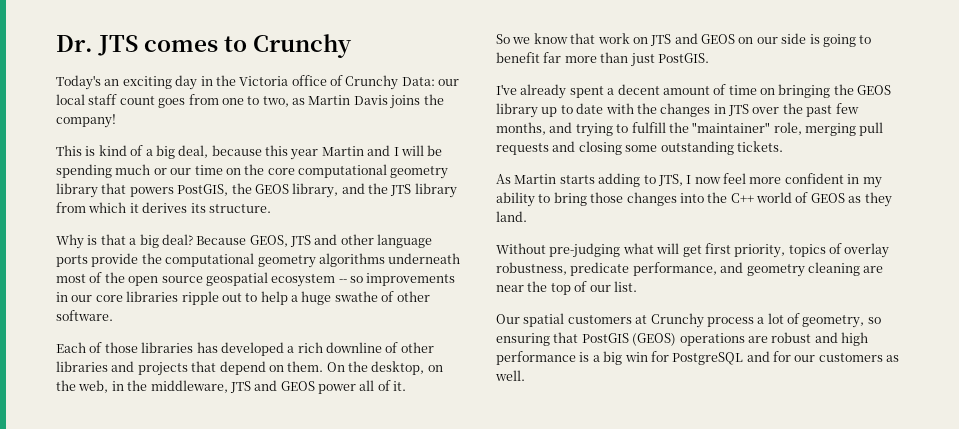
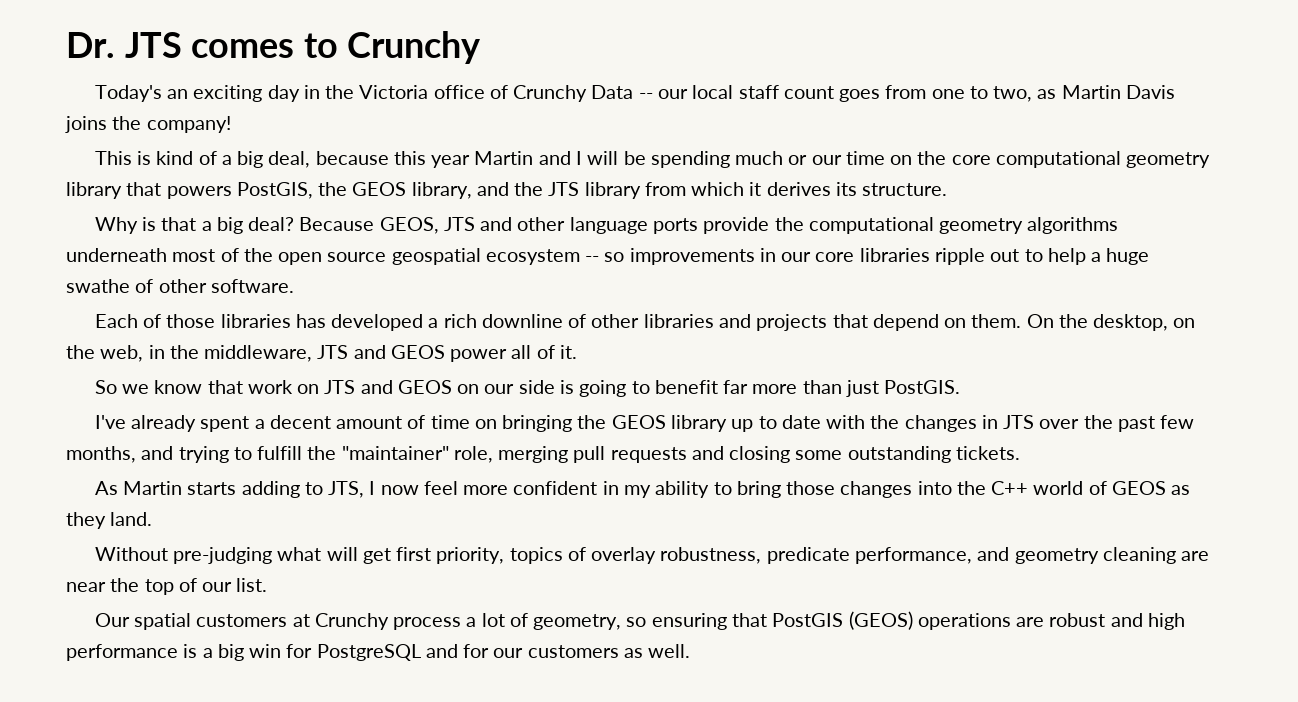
[401,77,435,86] Data: -> [591,85,653,99] Data --

